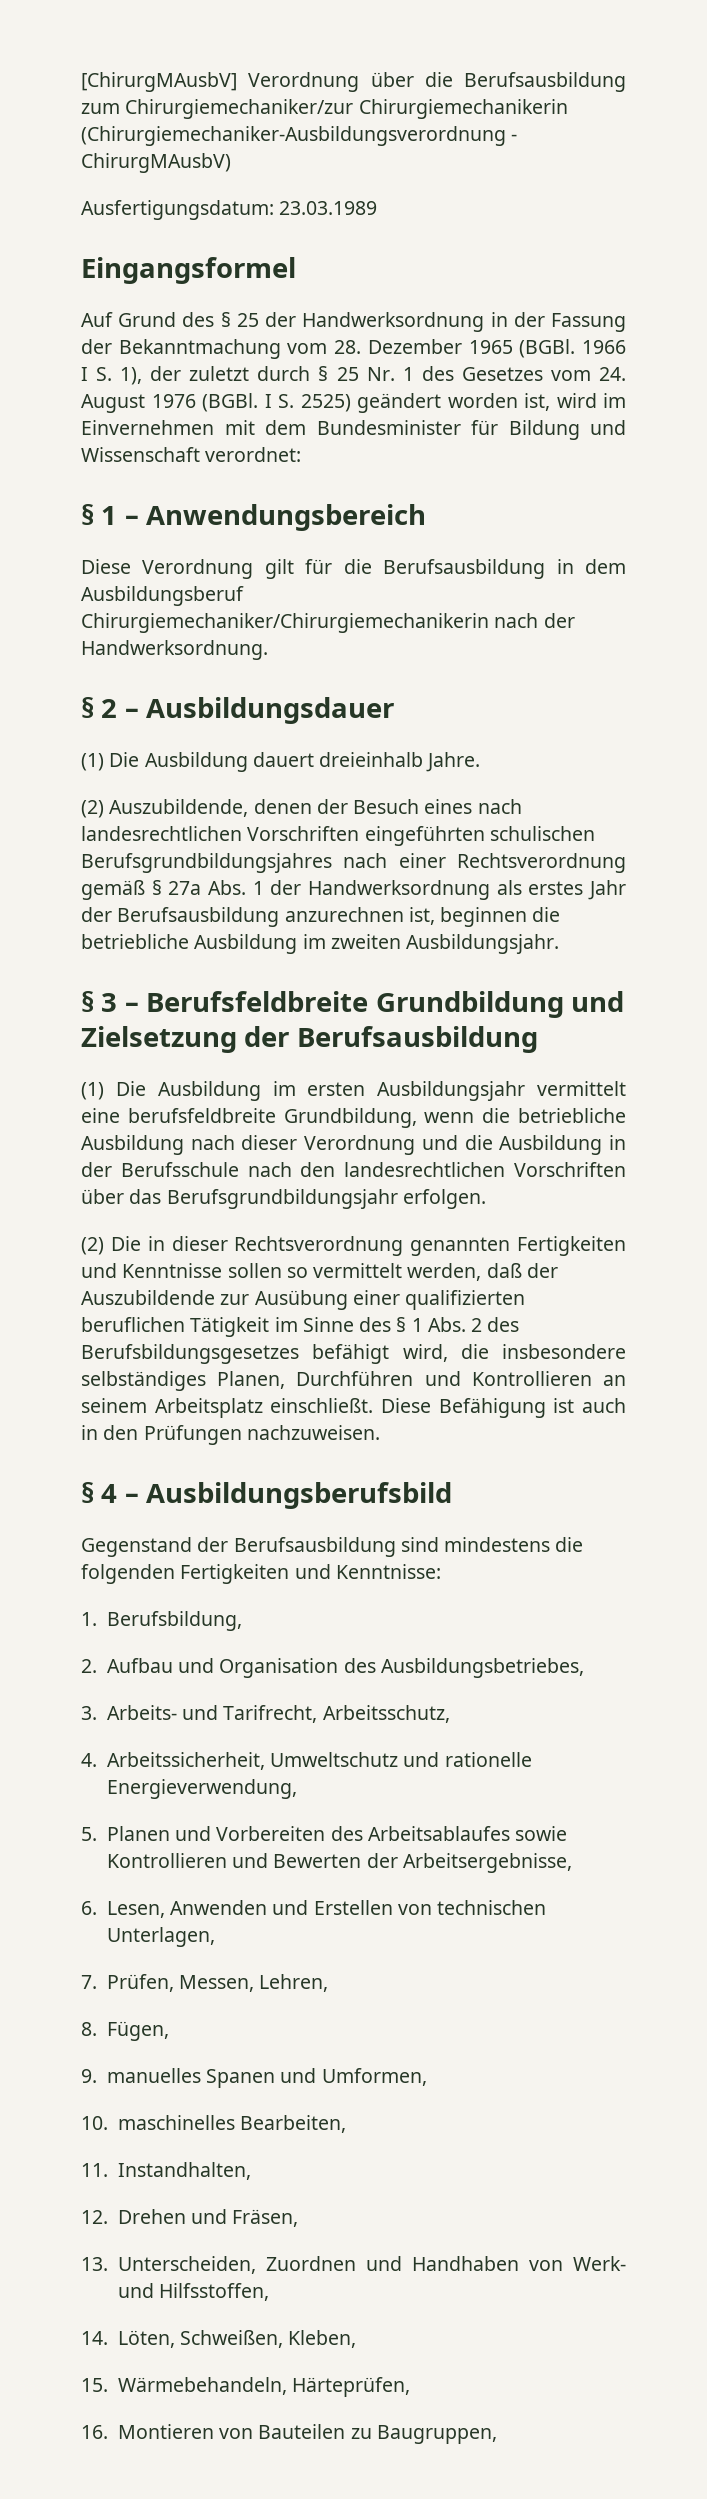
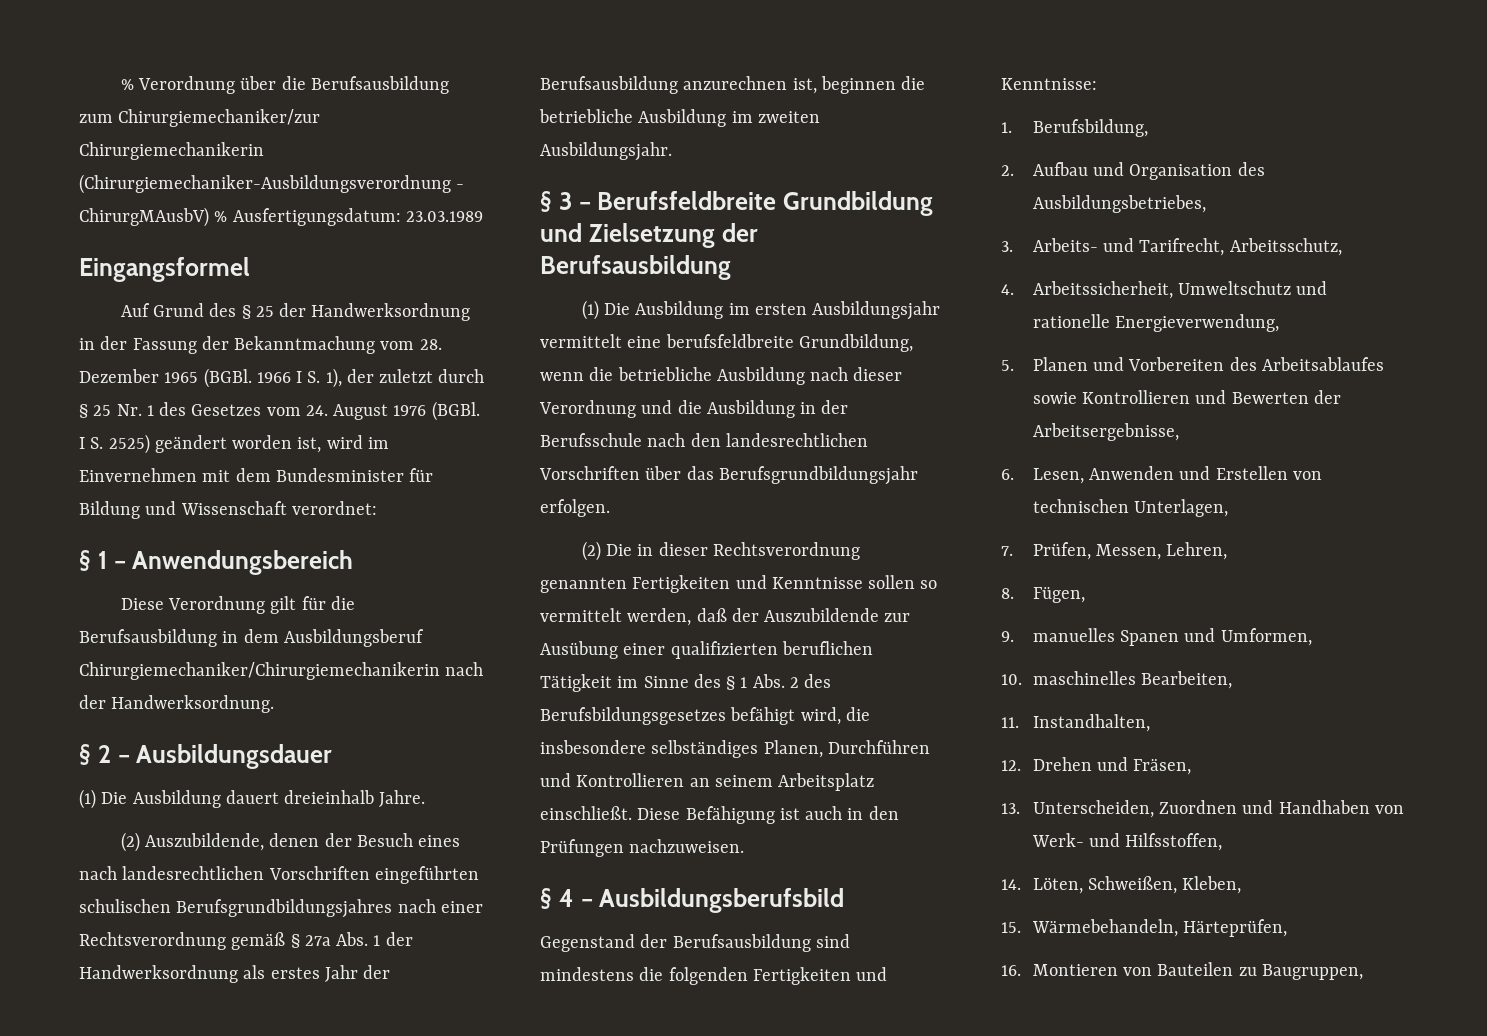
[81,72,237,92] [ChirurgMAusbV] -> [120,79,134,90] %
(231, 163) // -> [214,211,228,222] %

